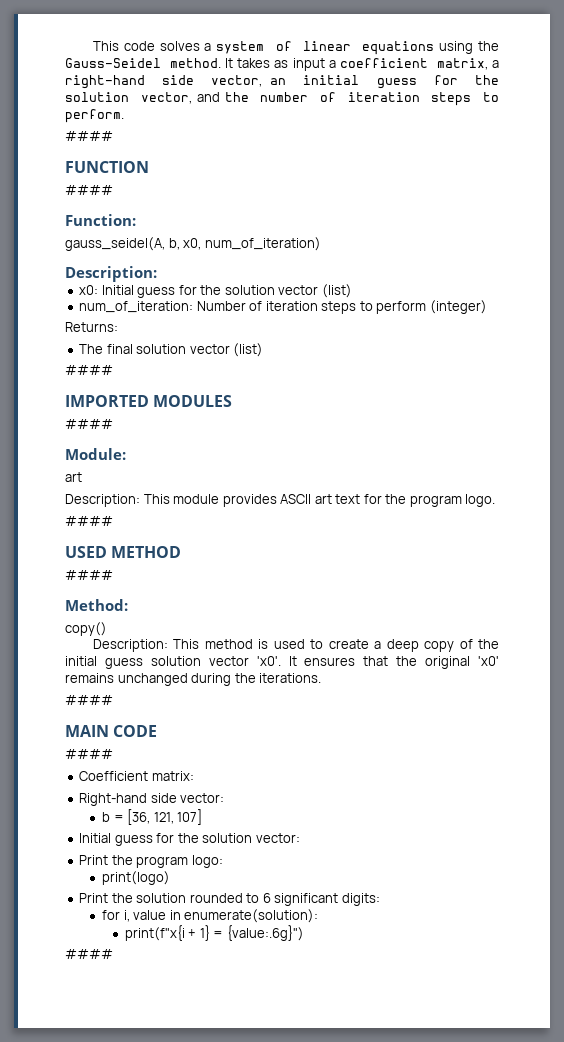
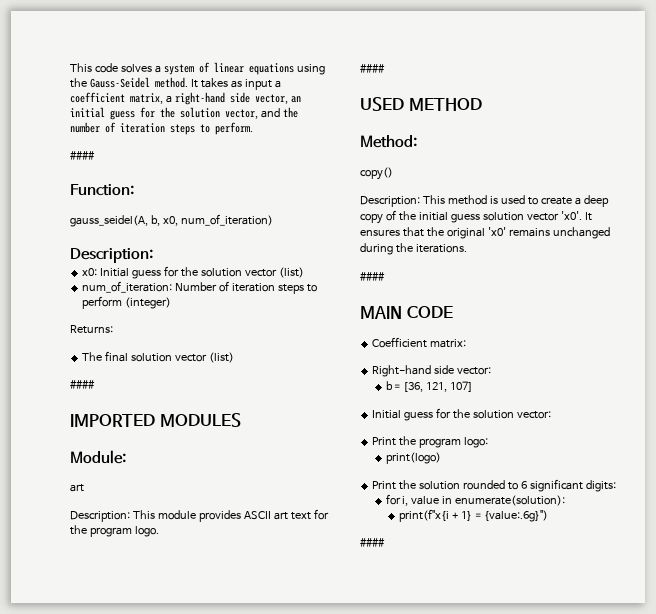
[65,161,149,173] [65,185,113,195] // FUNCTION // #### -> (95, 155) none
[65,419,113,429] // #### -> (241, 420) none
[65,570,113,580] // #### -> (482, 104) none
[65,749,113,759] // #### -> (453, 312) none

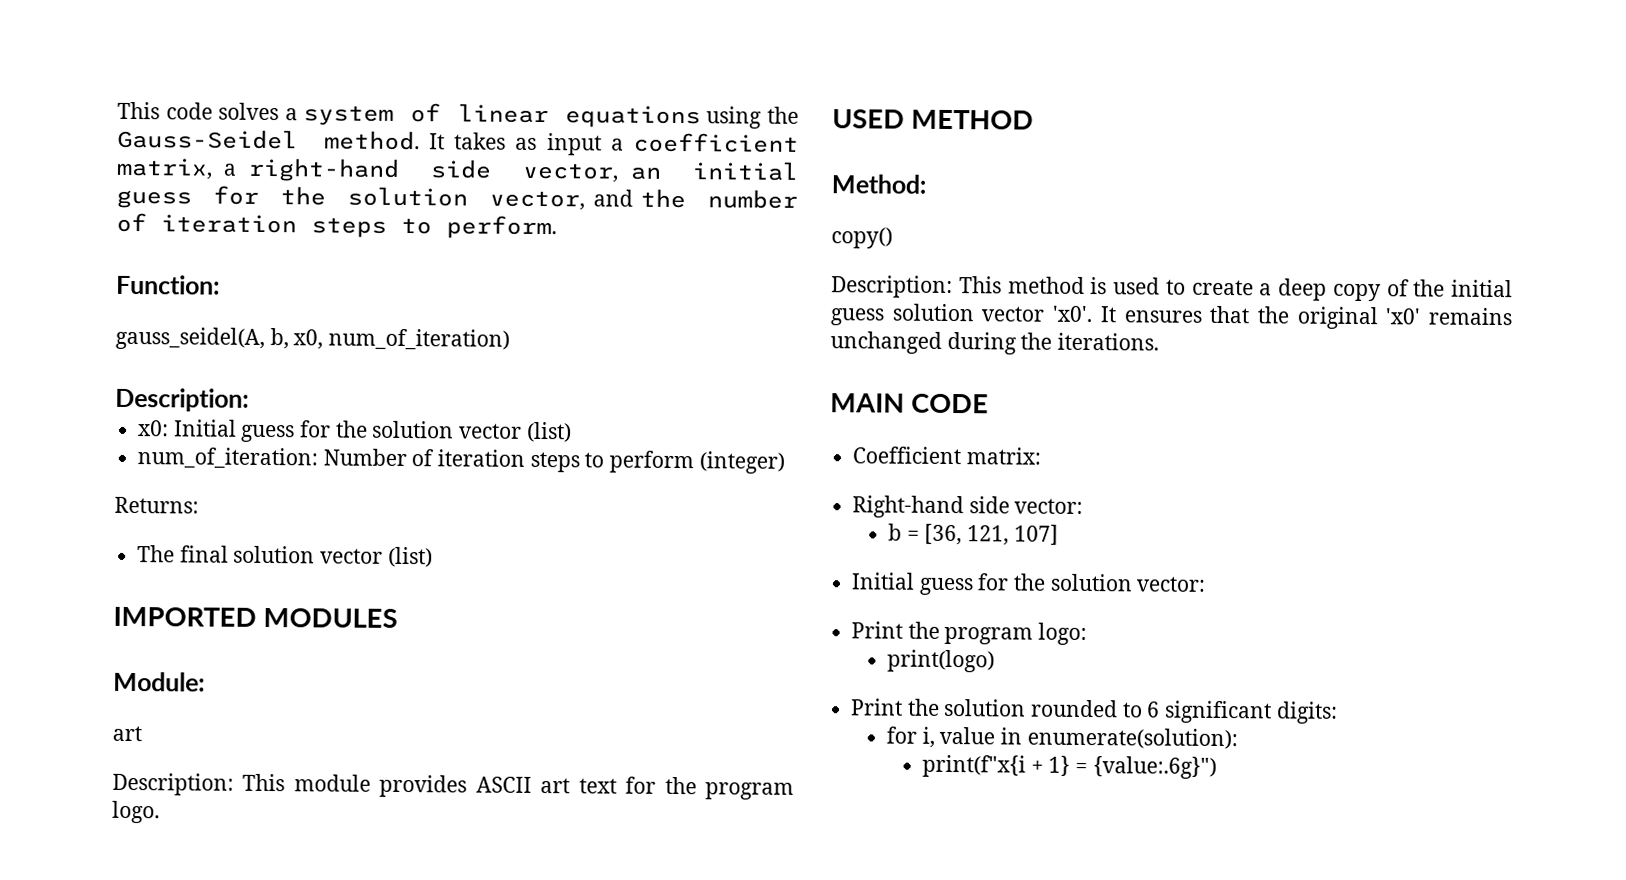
[70,151,95,160] // #### -> (557, 227) none
[70,380,95,389] // #### -> (433, 557) none
[360,64,385,73] // #### -> (160, 812) none
[360,272,385,281] // #### -> (1160, 341) none
[360,538,385,547] // #### -> (1217, 767) none

